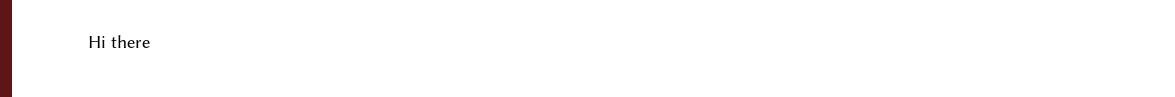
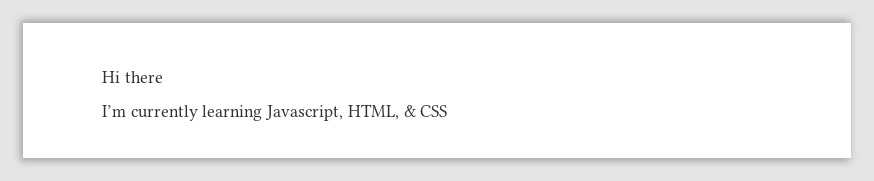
(150, 41) none -> [102,104,448,121] // I’m currently learning Javascript, HTML, & CSS

